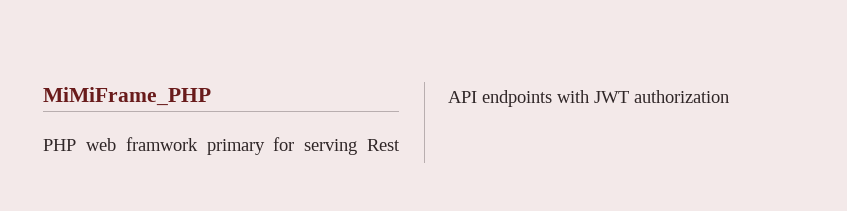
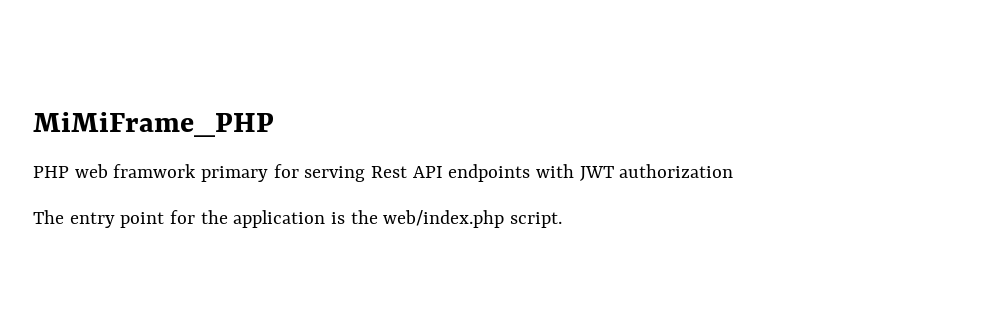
(729, 96) none -> [33,210,563,228] // The entry point for the application is the web/index.php script.

